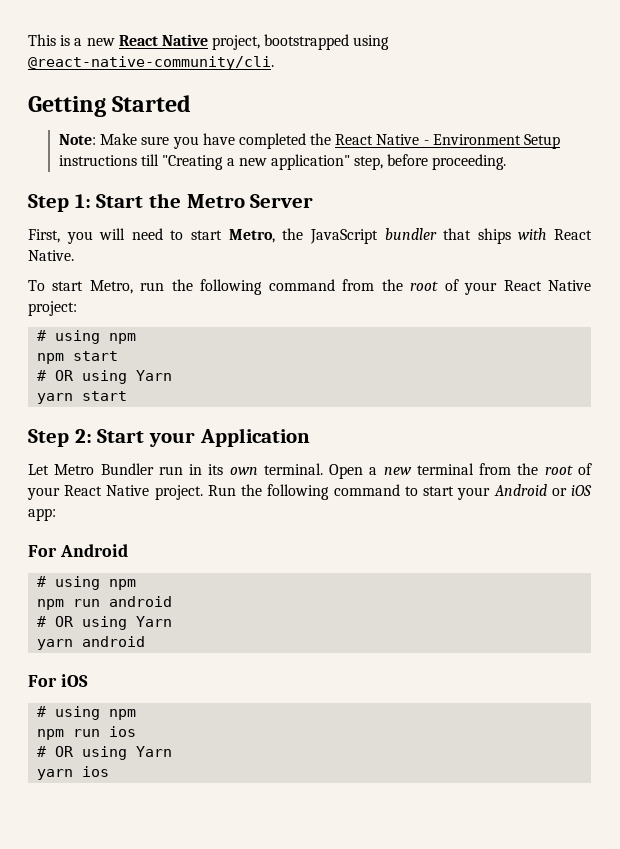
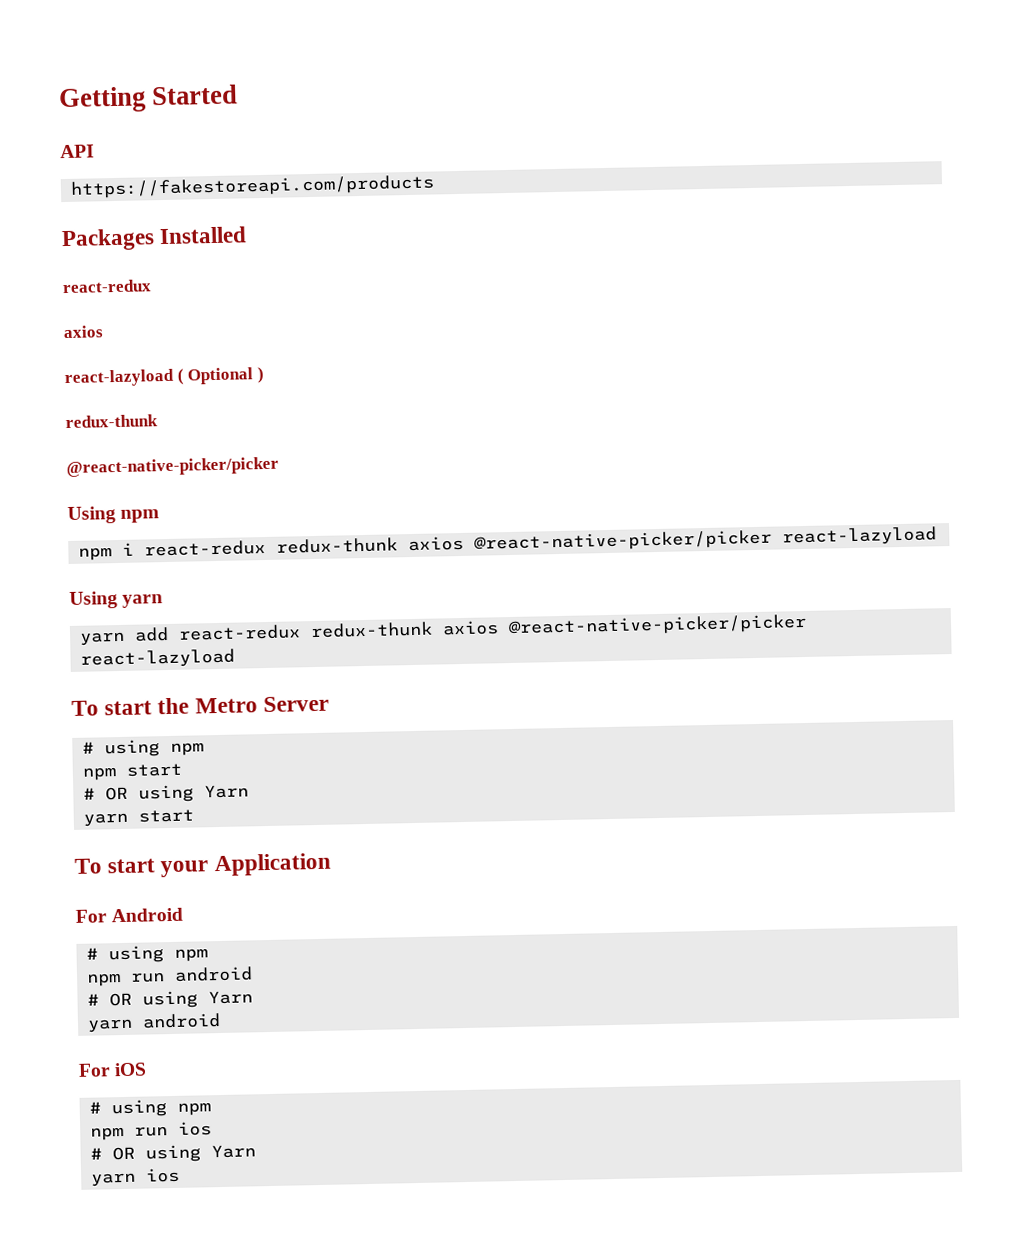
[28,34,390,50] [28,56,274,70] [28,95,192,117] [58,133,561,149] [58,154,507,170] [28,193,314,212] [28,228,593,244] [28,250,74,261] [28,279,591,295] [28,301,77,316] This is a new React Native project, bootstrapped using @react-native-community/cli. // Getting Started // Note: Make sure you have completed the React Native - Environment Setup instructions till "Creating a new application" step, before proceeding. // Step 1: Start the Metro Server // First, you will need to start Metro, the JavaScript bundler that ships with React Native. // To start Metro, run the following command from the root of your React Native project: -> [58,84,239,114] [60,144,95,159] [70,174,436,199] [61,226,248,252] [62,279,152,294] [63,325,103,339] [64,366,264,388] [65,414,158,429] [66,456,279,478] [67,506,160,525] [78,526,938,561] [69,591,164,610] [80,613,808,646] [80,648,236,669] [71,695,329,716] Getting Started // API // https://fakestoreapi.com/products // Packages Installed // react-redux // axios // react-lazyload ( Optional ) // redux-thunk // @react-native-picker/picker // Using npm // npm i react-redux redux-thunk axios @react-native-picker/picker react-lazyload // Using yarn // yarn add react-redux redux-thunk axios @react-native-picker/picker react-lazyload // To start the Metro Server
[28,429,145,447] Step 2: Start -> [74,858,156,874] To start
[28,463,592,479] [27,484,592,500] [28,508,56,521] // Let Metro Bundler run in its own terminal. Open a new terminal from the root of your React Native project. Run the following command to start your Android or iOS app: -> (332, 864) none

